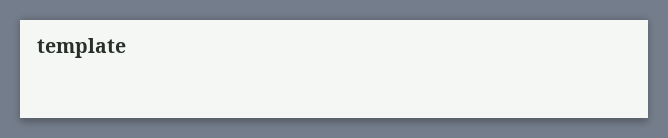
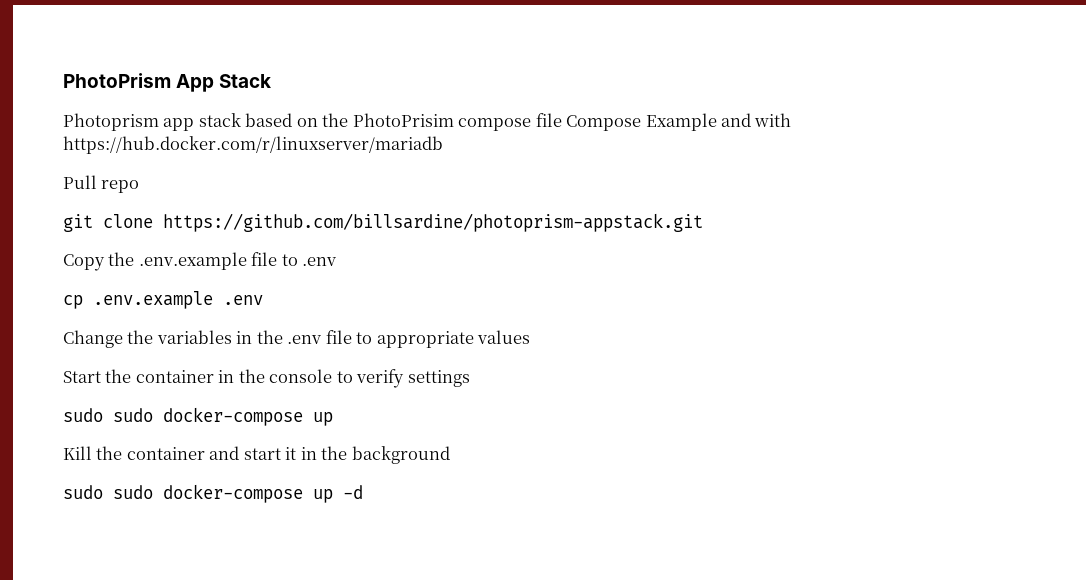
[37,38,126,58] template -> [63,73,272,92] [63,113,792,131] [63,136,443,154] [63,175,140,193] [63,213,703,232] [63,252,337,271] [63,291,263,309] [63,330,531,348] [63,369,470,388] [63,407,333,426] [63,446,450,464] [63,484,363,503] PhotoPrism App Stack // Photoprism app stack based on the PhotoPrisim compose file Compose Example and with https://hub.docker.com/r/linuxserver/mariadb // Pull repo // git clone https://github.com/billsardine/photoprism-appstack.git // Copy the .env.example file to .env // cp .env.example .env // Change the variables in the .env file to appropriate values // Start the container in the console to verify settings // sudo sudo docker-compose up // Kill the container and start it in the background // sudo sudo docker-compose up -d

